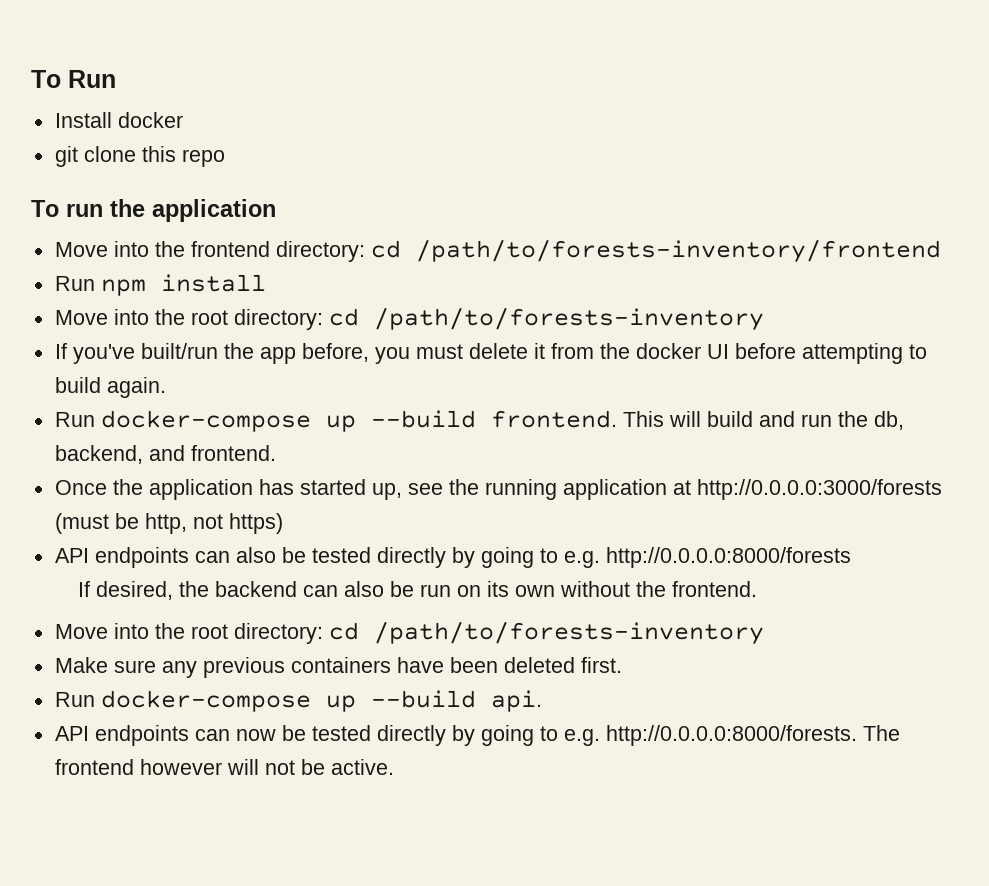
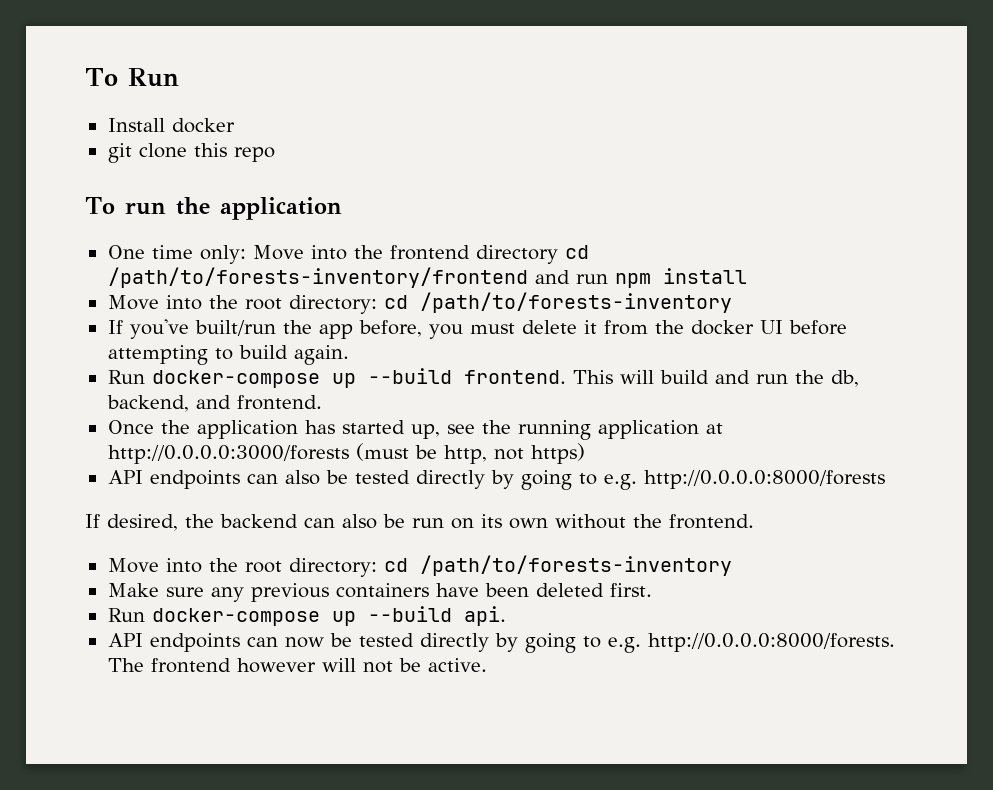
(276, 210) none -> [107,245,246,264] One time only:
[275,241,365,262] directory: -> [475,245,558,264] directory
[54,276,95,291] // Run -> [534,270,608,284] and run

